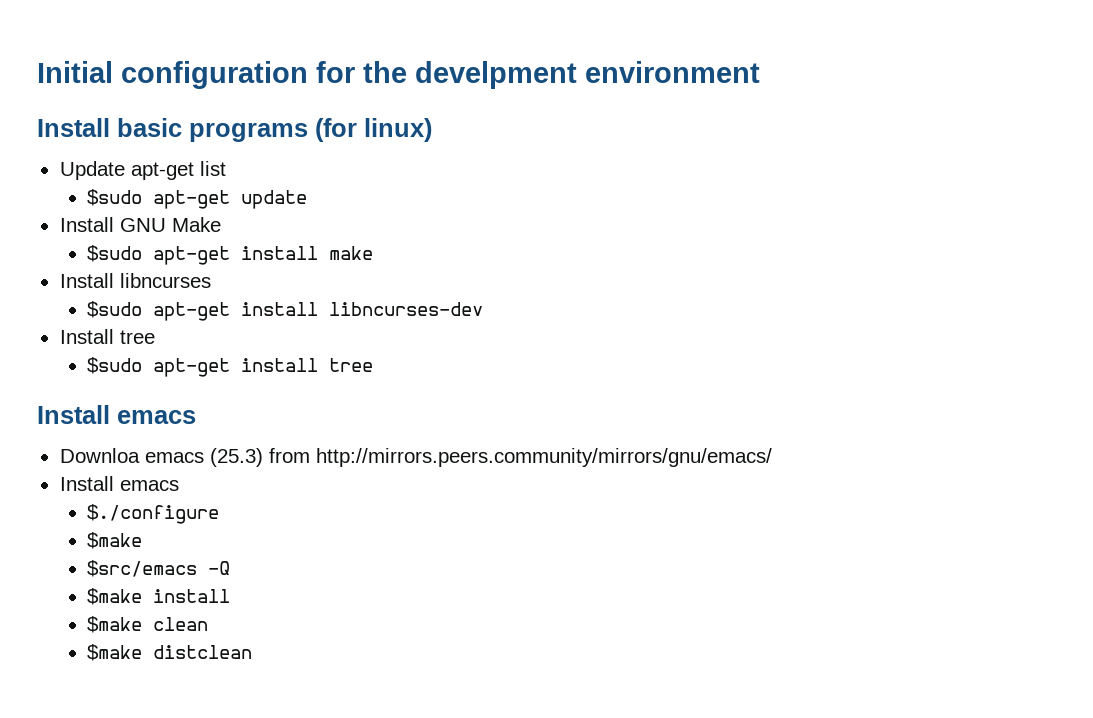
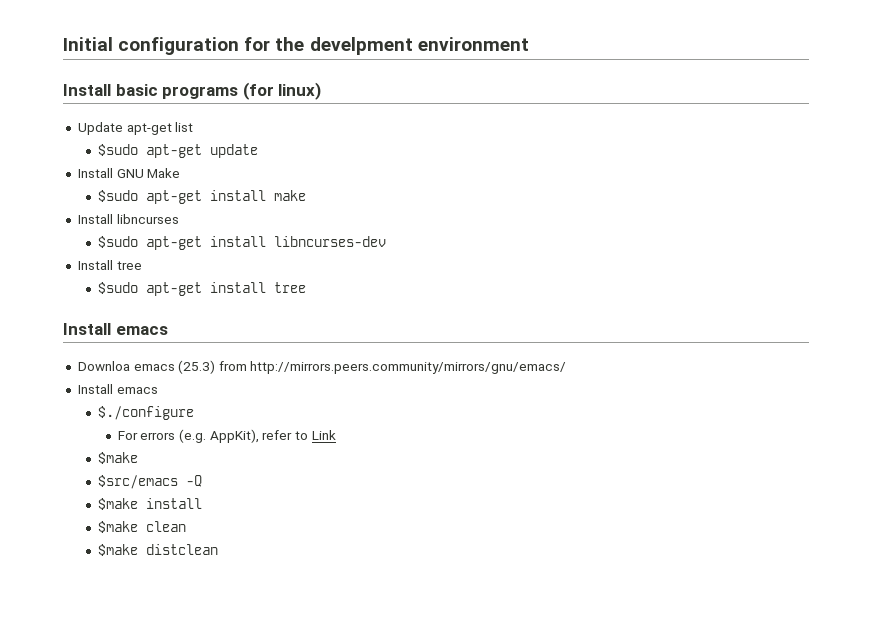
(220, 514) none -> [117,429,336,443] // For errors (e.g. AppKit), refer to Link

